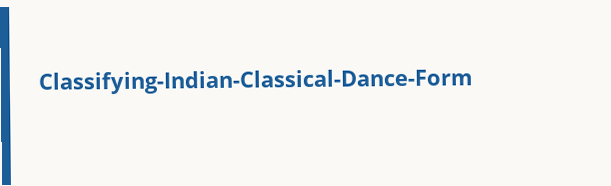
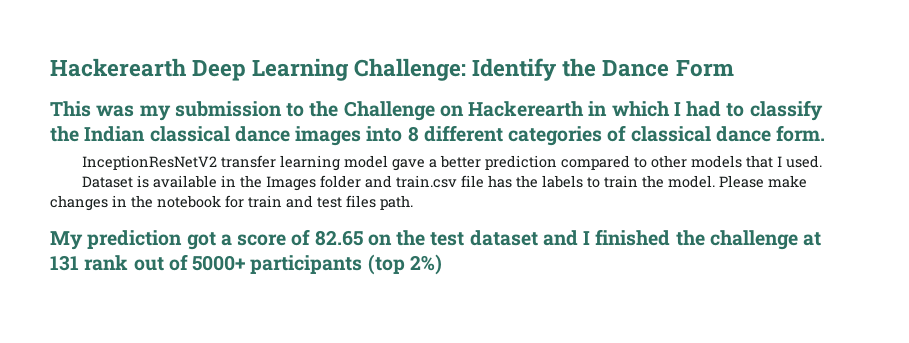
[38,68,473,95] Classifying-Indian-Classical-Dance-Form -> [50,58,734,81] [50,100,823,121] [50,125,826,146] [81,155,822,171] [81,175,807,191] [50,195,413,211] [50,229,822,250] [50,254,442,275] Hackerearth Deep Learning Challenge: Identify the Dance Form // This was my submission to the Challenge on Hackerearth in which I had to classify the Indian classical dance images into 8 different categories of classical dance form. // InceptionResNetV2 transfer learning model gave a better prediction compared to other models that I used. // Dataset is available in the Images folder and train.csv file has the labels to train the model. Please make changes in the notebook for train and test files path. // My prediction got a score of 82.65 on the test dataset and I finished the challenge at 131 rank out of 5000+ participants (top 2%)

